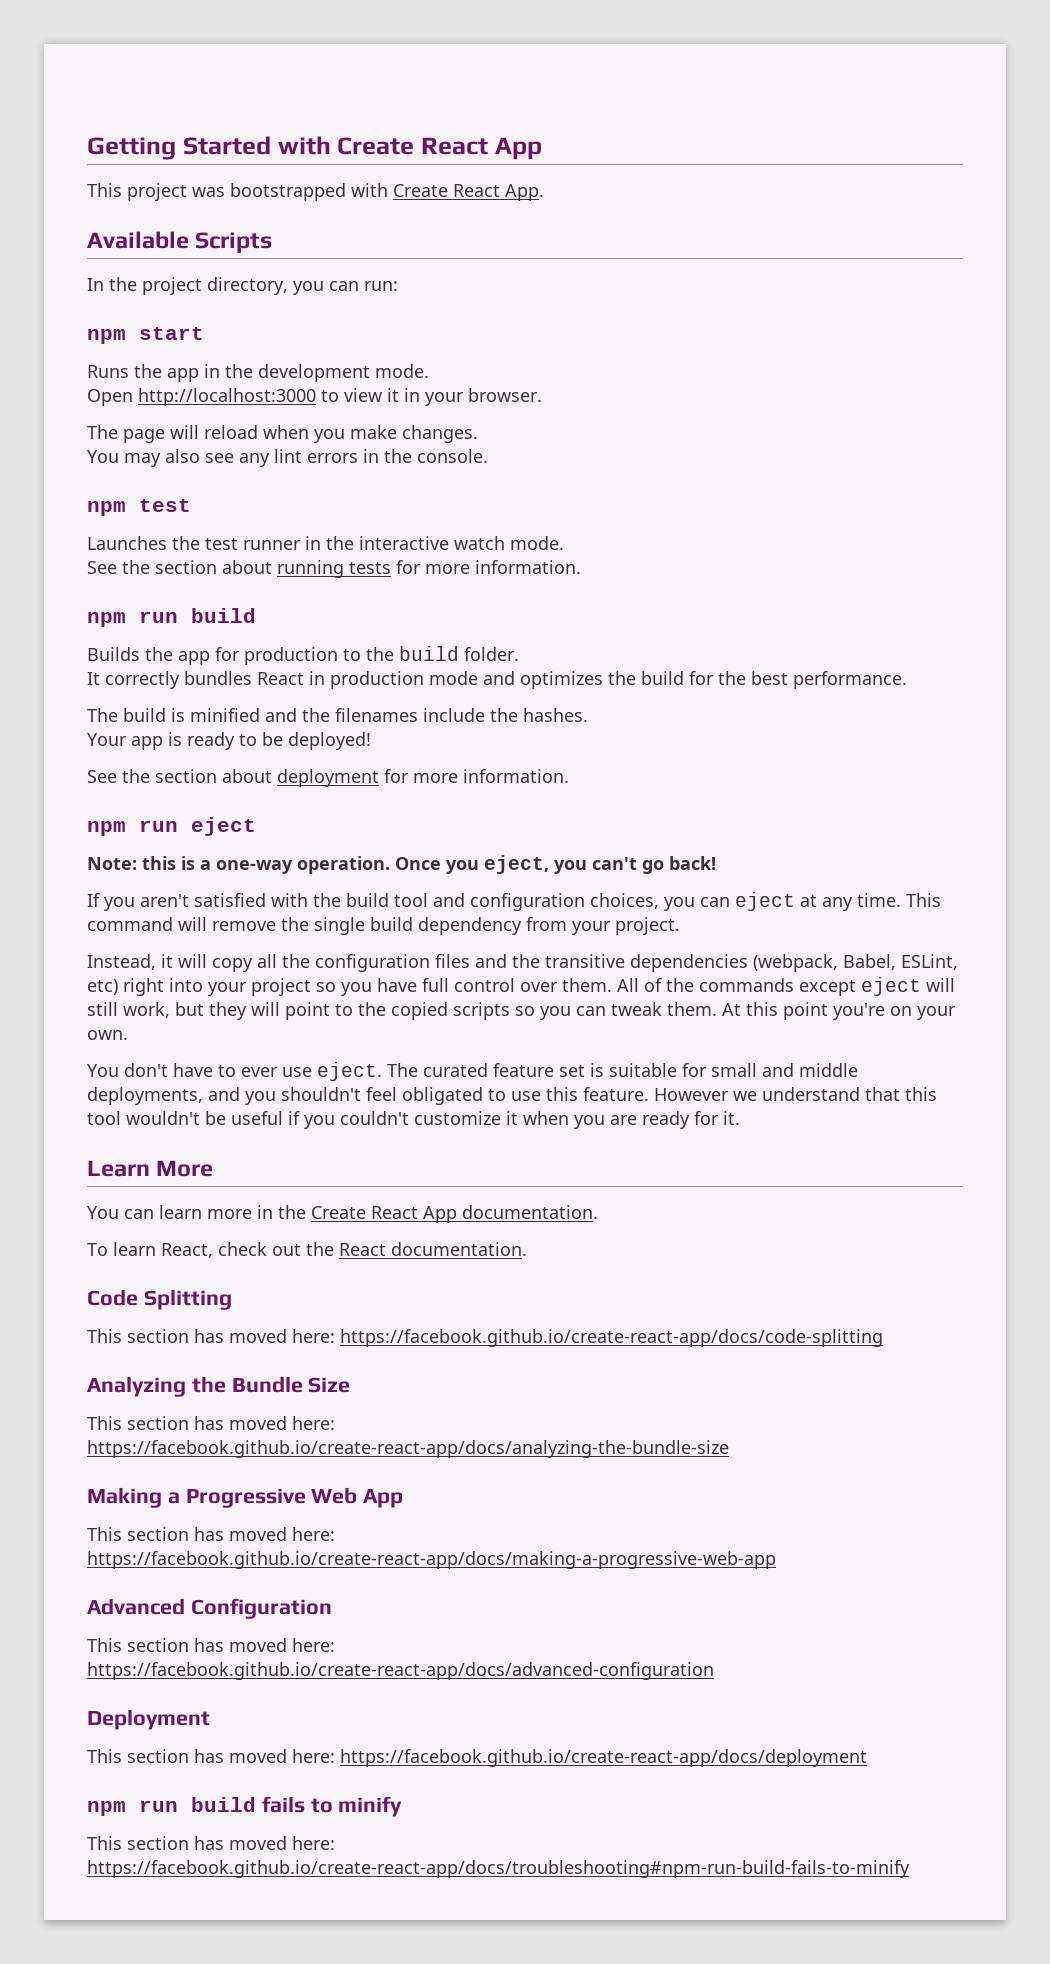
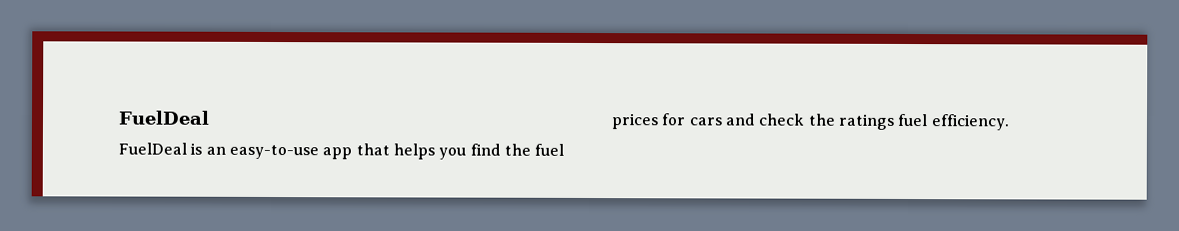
[87,136,542,160] [87,183,544,201] [87,231,273,253] [87,277,398,295] [87,327,204,344] [87,364,429,382] [87,388,542,406] [87,425,478,443] [87,449,488,467] [87,499,191,516] [87,536,564,550] [87,560,581,578] [87,608,256,627] [87,646,519,665] [87,671,907,689] [87,708,588,722] [87,732,371,750] [87,769,569,787] [87,817,256,836] [87,855,716,874] [87,892,941,911] [87,917,680,935] [87,954,958,972] [87,977,955,996] [87,1002,956,1020] [87,1030,128,1040] [87,1062,858,1081] [87,1087,937,1105] [87,1111,740,1129] [87,1160,214,1177] [87,1205,598,1223] [87,1242,527,1258] [87,1289,232,1310] [87,1329,883,1347] [87,1376,351,1397] [87,1416,335,1430] [87,1440,729,1458] [87,1487,404,1508] [87,1527,335,1541] [87,1551,776,1569] [87,1598,332,1619] [87,1638,335,1652] [87,1662,714,1680] [87,1709,210,1730] [87,1749,867,1767] [87,1796,403,1817] [87,1836,335,1850] [87,1860,910,1878] Getting Started with Create React App // This project was bootstrapped with Create React App. // Available Scripts // In the project directory, you can run: // npm start // Runs the app in the development mode. // Open http://localhost:3000 to view it in your browser. // The page will reload when you make changes. // You may also see any lint errors in the console. // npm test // Launches the test runner in the interactive watch mode. // See the section about running tests for more information. // npm run build // Builds the app for production to the build folder. // It correctly bundles React in production mode and optimizes the build for the best performance. // The build is minified and the filenames include the hashes. // Your app is ready to be deployed! // See the section about deployment for more information. // npm run eject // Note: this is a one-way operation. Once you eject, you can't go back! // If you aren't satisfied with the build tool and configuration choices, you can eject at any time. This command will remove the single build dependency from your project. // Instead, it will copy all the configuration files and the transitive dependencies (webpack, Babel, ESLint, etc) right into your project so you have full control over them. All of the commands except eject will still work, but they will point to the copied scripts so you can tweak them. At this point you're on your own. // You don't have to ever use eject. The curated feature set is suitable for small and middle deployments, and you shouldn't feel obligated to use this feature. However we understand that this tool wouldn't be useful if you couldn't customize it when you are ready for it. // Learn More // You can learn more in the Create React App documentation. // To learn React, check out the React documentation. // Code Splitting // This section has moved here: https://facebook.github.io/create-react-app/docs/code-splitting // Analyzing the Bundle Size // This section has moved here: https://facebook.github.io/create-react-app/docs/analyzing-the-bundle-size // Making a Progressive Web App // This section has moved here: https://facebook.github.io/create-react-app/docs/making-a-progressive-web-app // Advanced Configuration // This section has moved here: https://facebook.github.io/create-react-app/docs/advanced-configuration // Deployment // This section has moved here: https://facebook.github.io/create-react-app/docs/deployment // npm run build fails to minify // This section has moved here: https://facebook.github.io/create-react-app/docs/troubleshooting#npm-run-build-fails-to-minify -> [118,110,210,125] [118,142,565,160] [611,113,1010,131] FuelDeal // FuelDeal is an easy-to-use app that helps you find the fuel prices for cars and check the ratings fuel efficiency.

